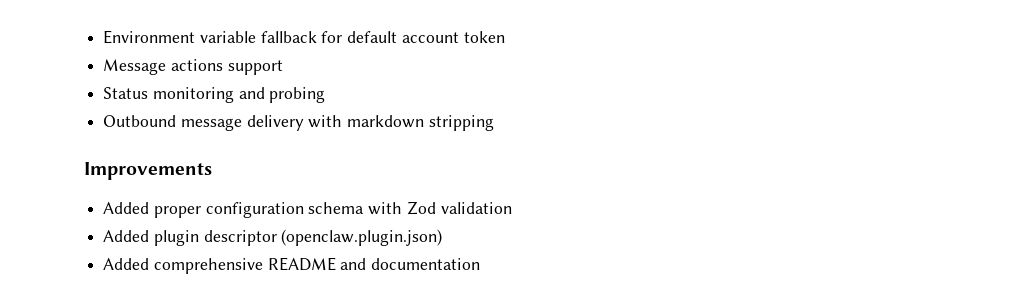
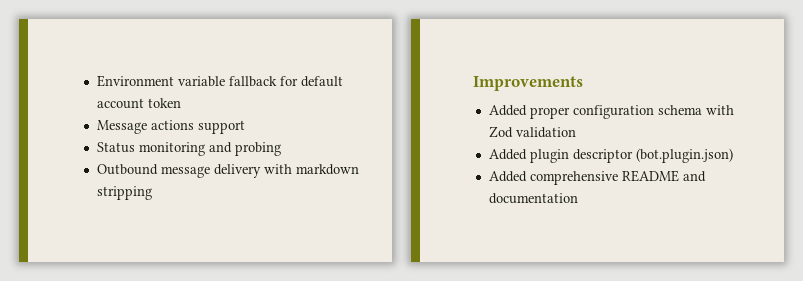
[281,229,443,246] (openclaw.plugin.json) -> [635,148,733,163] (bot.plugin.json)

